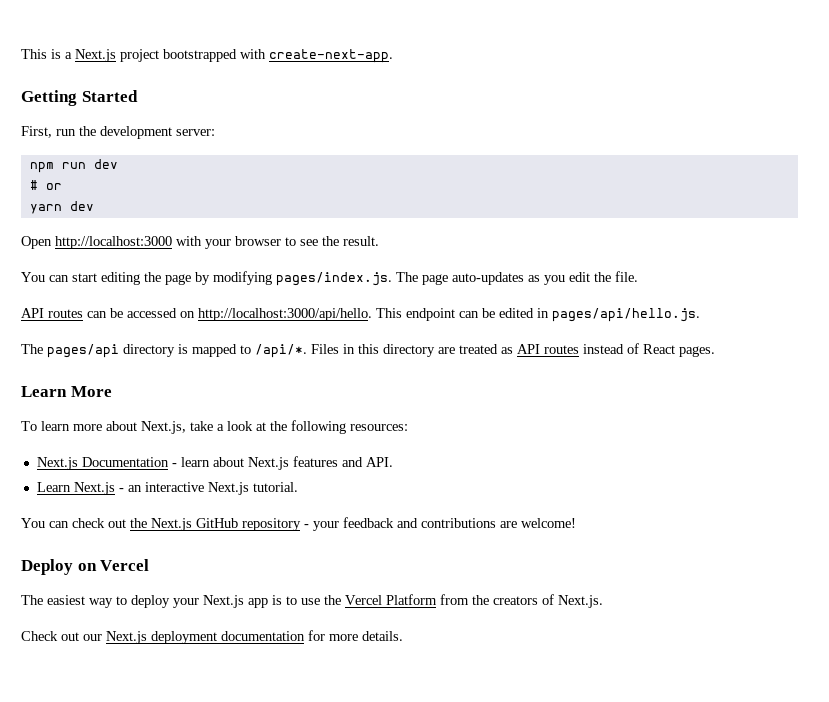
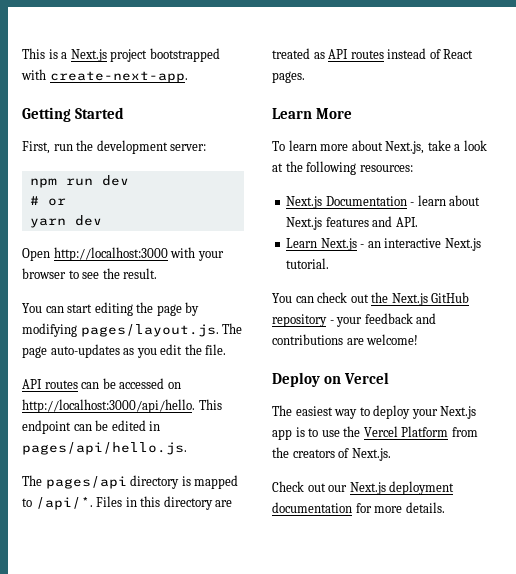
[276,272,392,286] pages/index.js. -> [80,324,219,337] pages/layout.js.

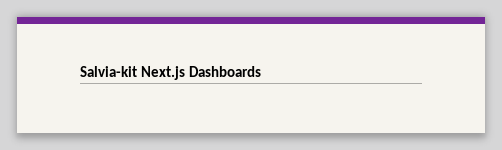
[22,48,220,62] [21,69,188,83] [22,107,124,122] [22,140,207,154] [29,175,129,188] [29,196,66,206] [29,215,102,228] [22,247,224,261] [22,268,158,279] [22,302,200,316] [22,323,243,337] [22,344,227,358] [22,378,181,389] [22,399,222,413] [22,420,161,434] [22,442,187,455] [22,475,239,489] [22,496,233,510] [272,48,474,59] [272,71,305,83] [272,108,352,119] [272,140,487,154] [272,161,413,175] [286,195,481,209] [286,216,418,230] [286,238,481,251] [286,258,330,269] [272,292,470,306] [272,313,437,327] [272,334,419,345] [272,372,389,387] [272,405,477,419] [272,426,478,440] [272,447,391,461] [272,481,455,495] [272,502,445,513] This is a Next.js project bootstrapped with create-next-app. // Getting Started // First, run the development server: // npm run dev // # or // yarn dev // Open http://localhost:3000 with your browser to see the result. // You can start editing the page by modifying pages/layout.js. The page auto-updates as you edit the file. // API routes can be accessed on http://localhost:3000/api/hello. This endpoint can be edited in pages/api/hello.js. // The pages/api directory is mapped to /api/*. Files in this directory are treated as API routes instead of React pages. // Learn More // To learn more about Next.js, take a look at the following resources: // Next.js Documentation - learn about Next.js features and API. // Learn Next.js - an interactive Next.js tutorial. // You can check out the Next.js GitHub repository - your feedback and contributions are welcome! // Deploy on Vercel // The easiest way to deploy your Next.js app is to use the Vercel Platform from the creators of Next.js. // Check out our Next.js deployment documentation for more details. -> [80,66,261,80] Salvia-kit Next.js Dashboards

